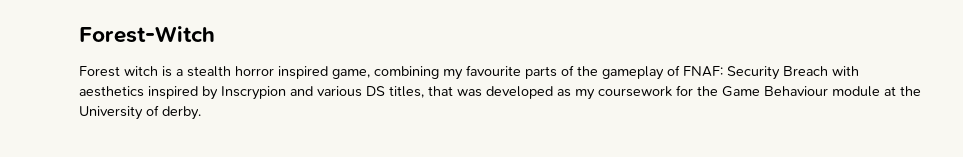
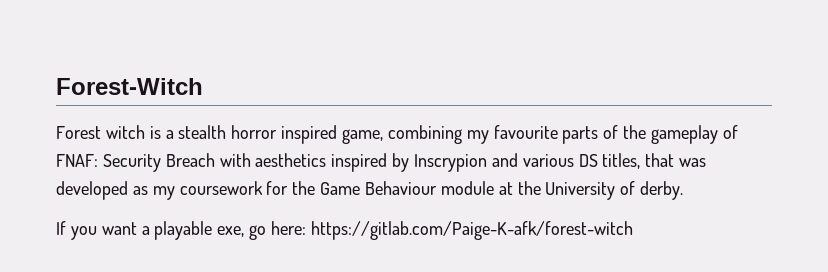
(201, 113) none -> [56,221,633,240] // If you want a playable exe, go here: https://gitlab.com/Paige-K-afk/forest-witch

